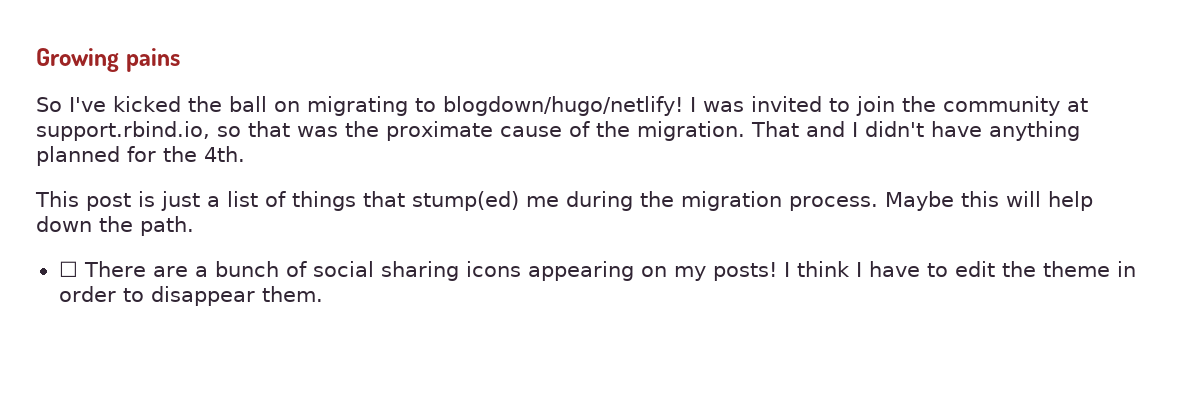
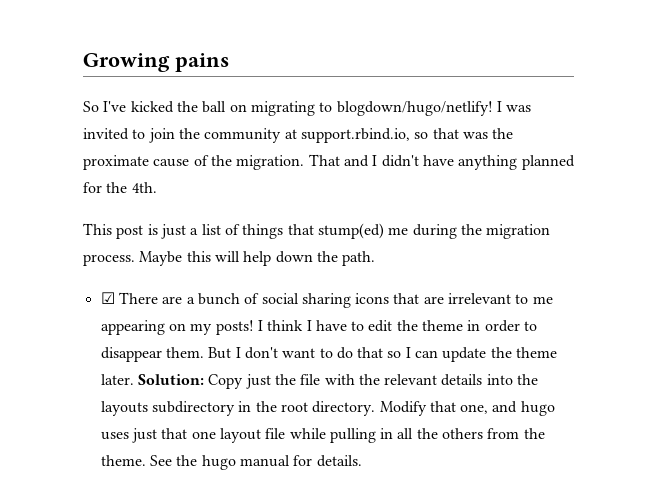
[58,261,78,277] ☐ -> [100,292,115,304] ☑
(521, 269) none -> [393,293,553,304] that are irrelevant to me
(323, 294) none -> [208,347,558,362] [100,374,539,389] [100,401,555,416] [100,428,545,443] [100,455,362,470] But I don't want to do that so I can update the theme later. Solution: Copy just the file with the relevant details into the layouts subdirectory in the root directory. Modify that one, and hugo uses just that one layout file while pulling in all the others from the theme. See the hugo manual for details.

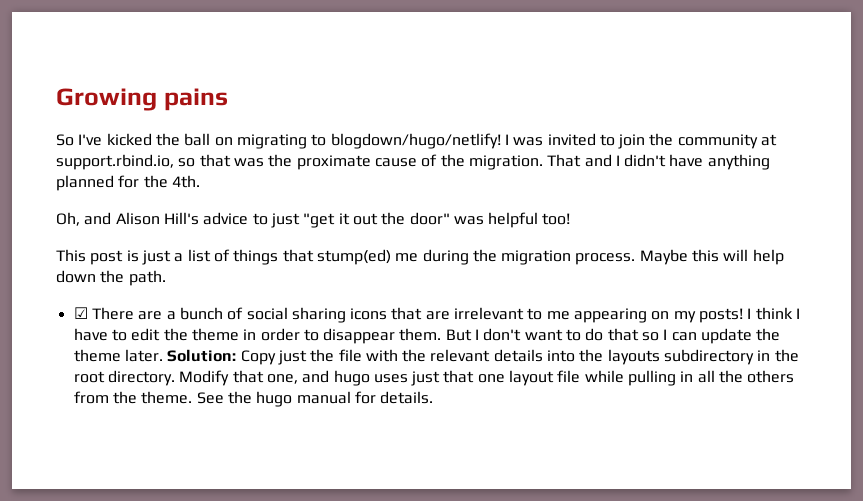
(157, 187) none -> [56,212,571,228] // Oh, and Alison Hill's advice to just "get it out the door" was helpful too!

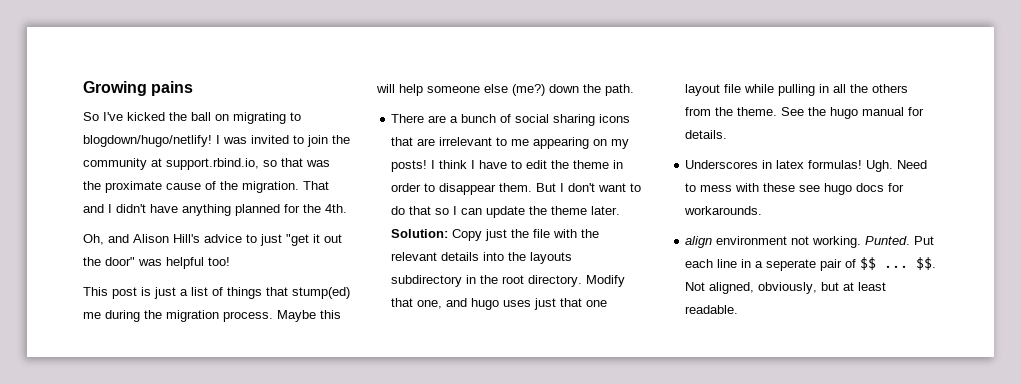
(784, 257) none -> [427,84,545,96] someone else (me?)
[73,307,88,319] ☑ -> (634, 90) none
(434, 397) none -> [685,160,928,172] [685,183,905,195] [684,206,763,215] [685,236,935,248] [685,257,937,271] [685,282,887,294] [685,305,739,314] // Underscores in latex formulas! Ugh. Need to mess with these see hugo docs for workarounds. // align environment not working. Punted. Put each line in a seperate pair of $$ ... $$. Not aligned, obviously, but at least readable.

